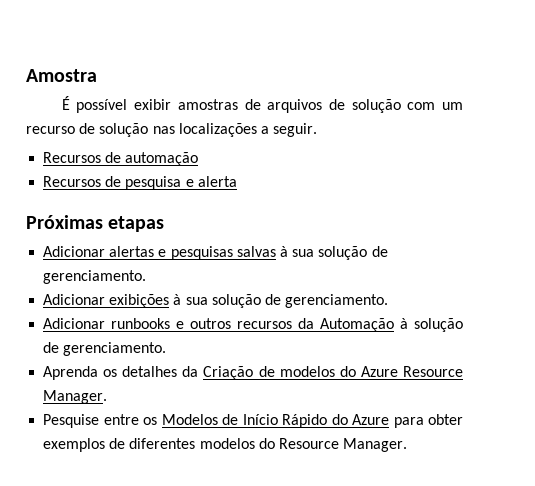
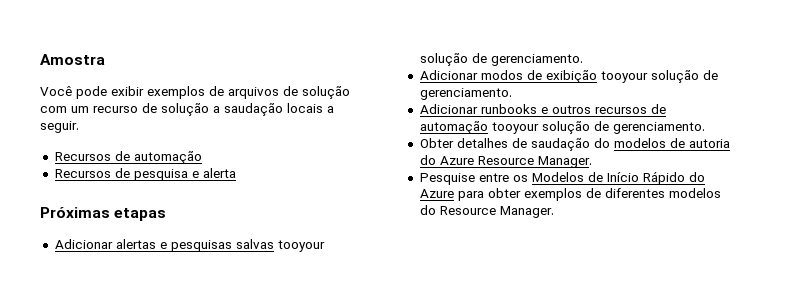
[61,96,238,113] É possível exibir amostras -> [40,86,205,99] Você pode exibir exemplos
[152,123,257,137] nas localizações -> [213,103,323,116] a saudação locais
[279,246,388,260] [43,270,147,284] [43,294,208,308] à sua solução de gerenciamento. // Adicionar exibições à sua -> [277,240,325,252] [419,53,583,66] [419,70,648,83] tooyour solução de gerenciamento. // Adicionar modos de exibição tooyour
[298,318,463,332] [43,342,167,356] [43,366,335,380] da Automação à solução de gerenciamento. // Aprenda os detalhes da Criação de modelos -> [650,104,666,114] [419,121,705,134] [419,138,730,151] de automação tooyour solução de gerenciamento. // Obter detalhes de saudação do modelos de autoria

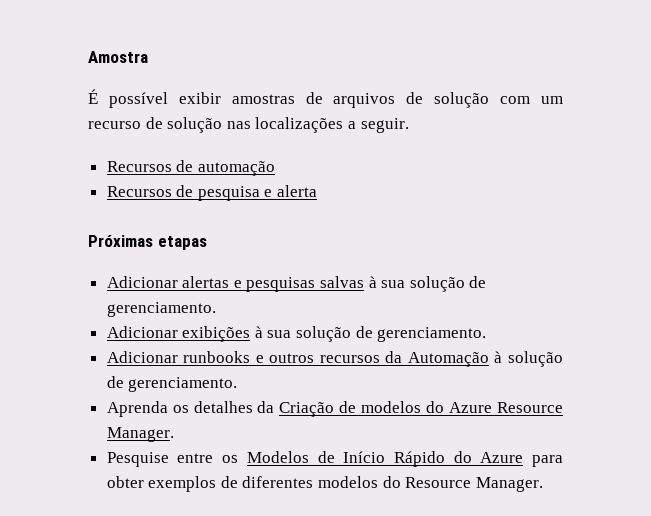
[40,86,205,99] Você pode exibir exemplos -> [88,89,295,108] É possível exibir amostras
[213,103,323,116] a saudação locais -> [226,117,344,133] nas localizações
[277,240,325,252] [419,53,583,66] [419,70,648,83] tooyour solução de gerenciamento. // Adicionar modos de exibição tooyour -> [368,276,487,292] [106,302,216,317] [106,326,292,342] à sua solução de gerenciamento. // Adicionar exibições à sua
[650,104,666,114] [419,121,705,134] [419,138,730,151] de automação tooyour solução de gerenciamento. // Obter detalhes de saudação do modelos de autoria -> [385,351,564,367] [106,376,238,392] [106,401,422,417] da Automação à solução de gerenciamento. // Aprenda os detalhes da Criação de modelos

